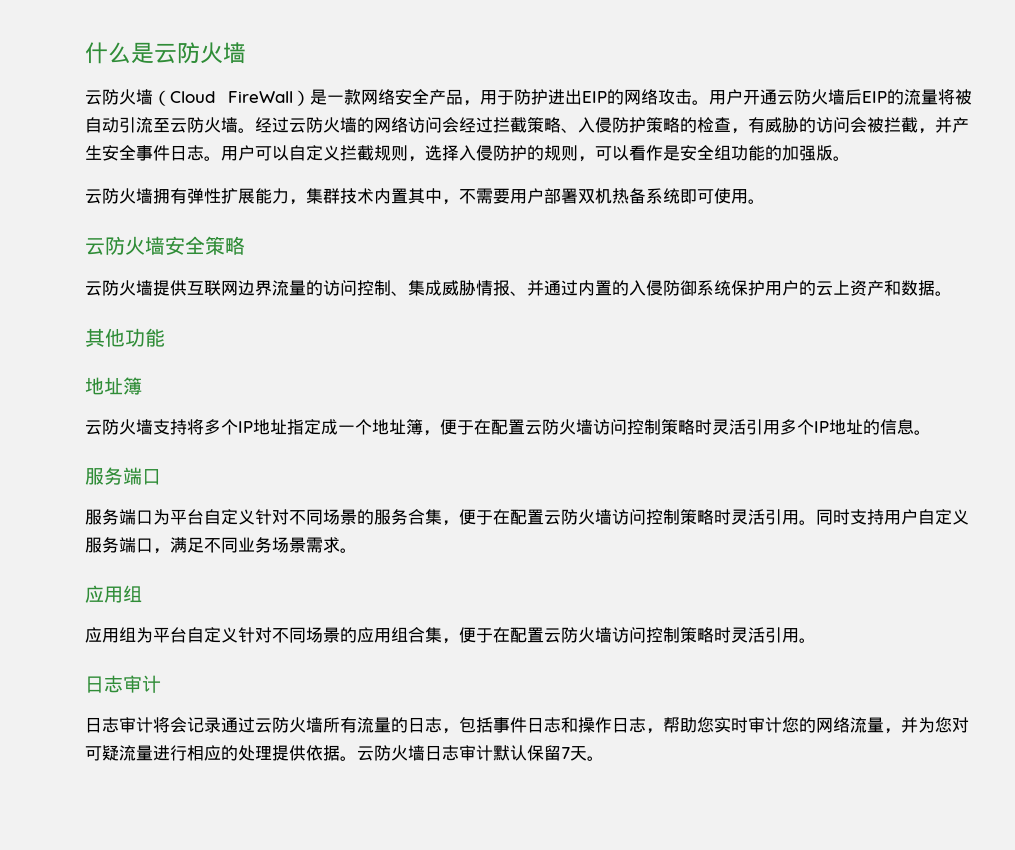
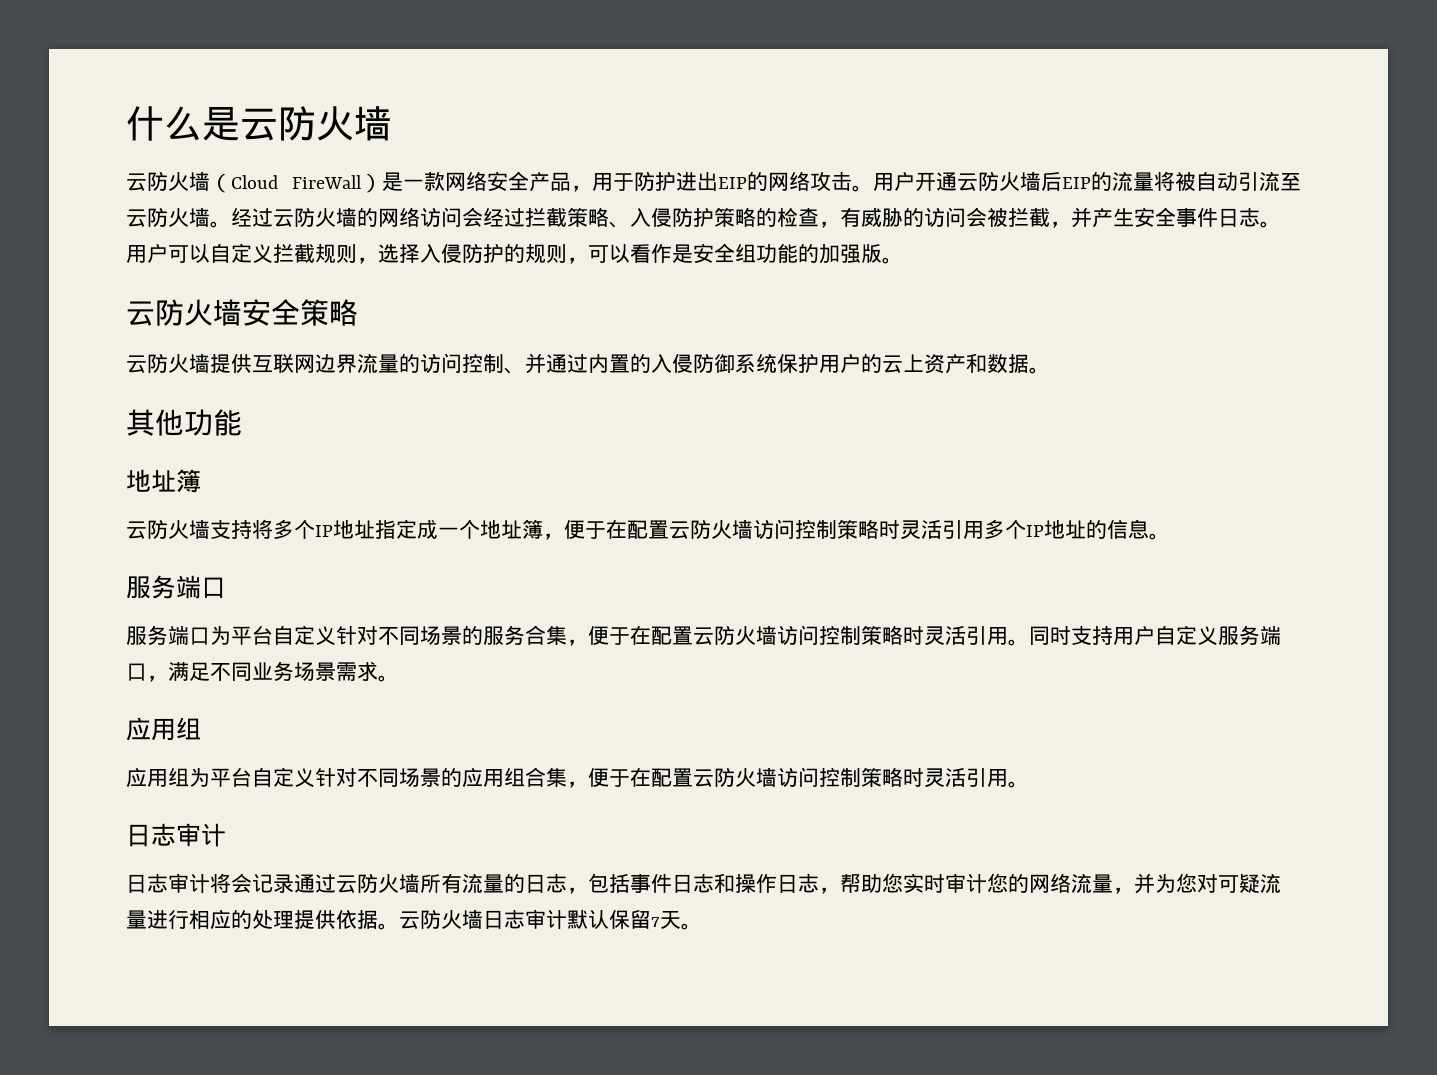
[85,188,765,205] // 云防火墙拥有弹性扩展能力，集群技术内置其中，不需要用户部署双机热备系统即可使用。 -> (903, 260) none
[408,280,527,296] 集成威胁情报、 -> (525, 370) none

